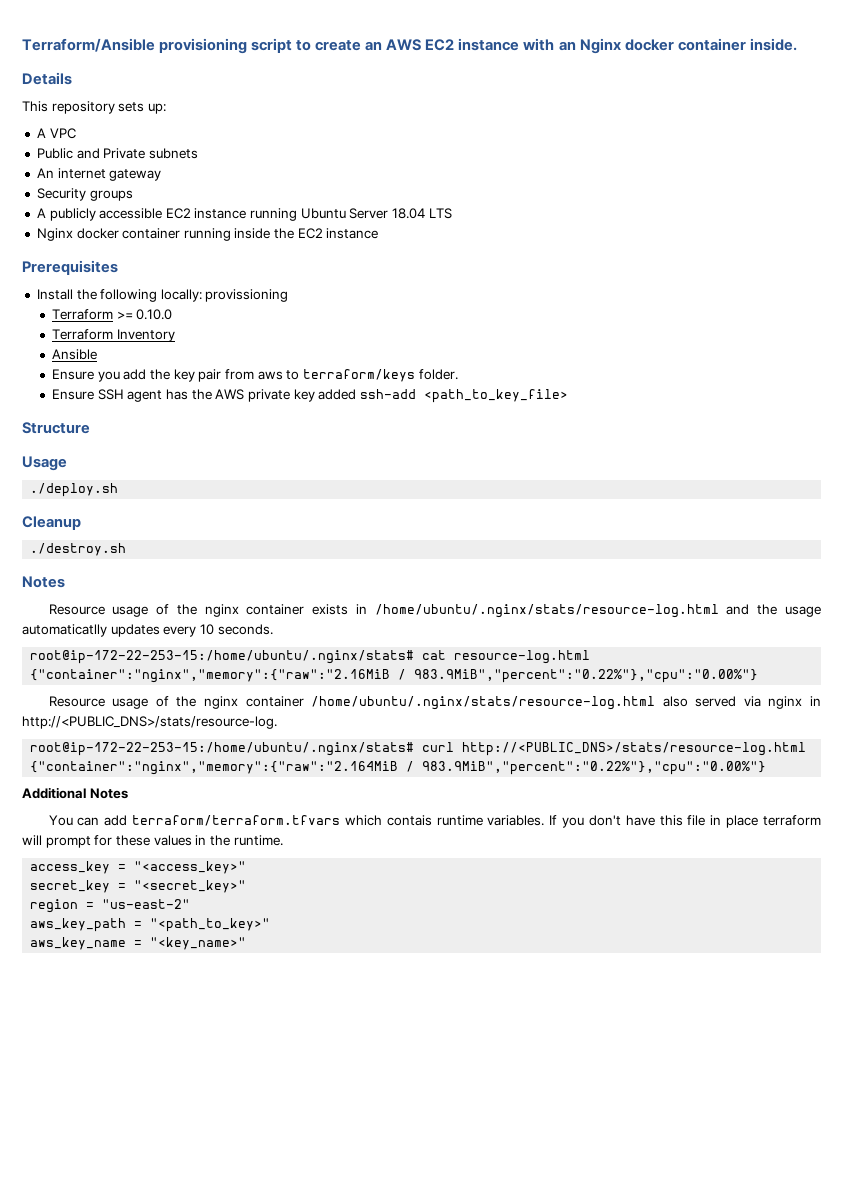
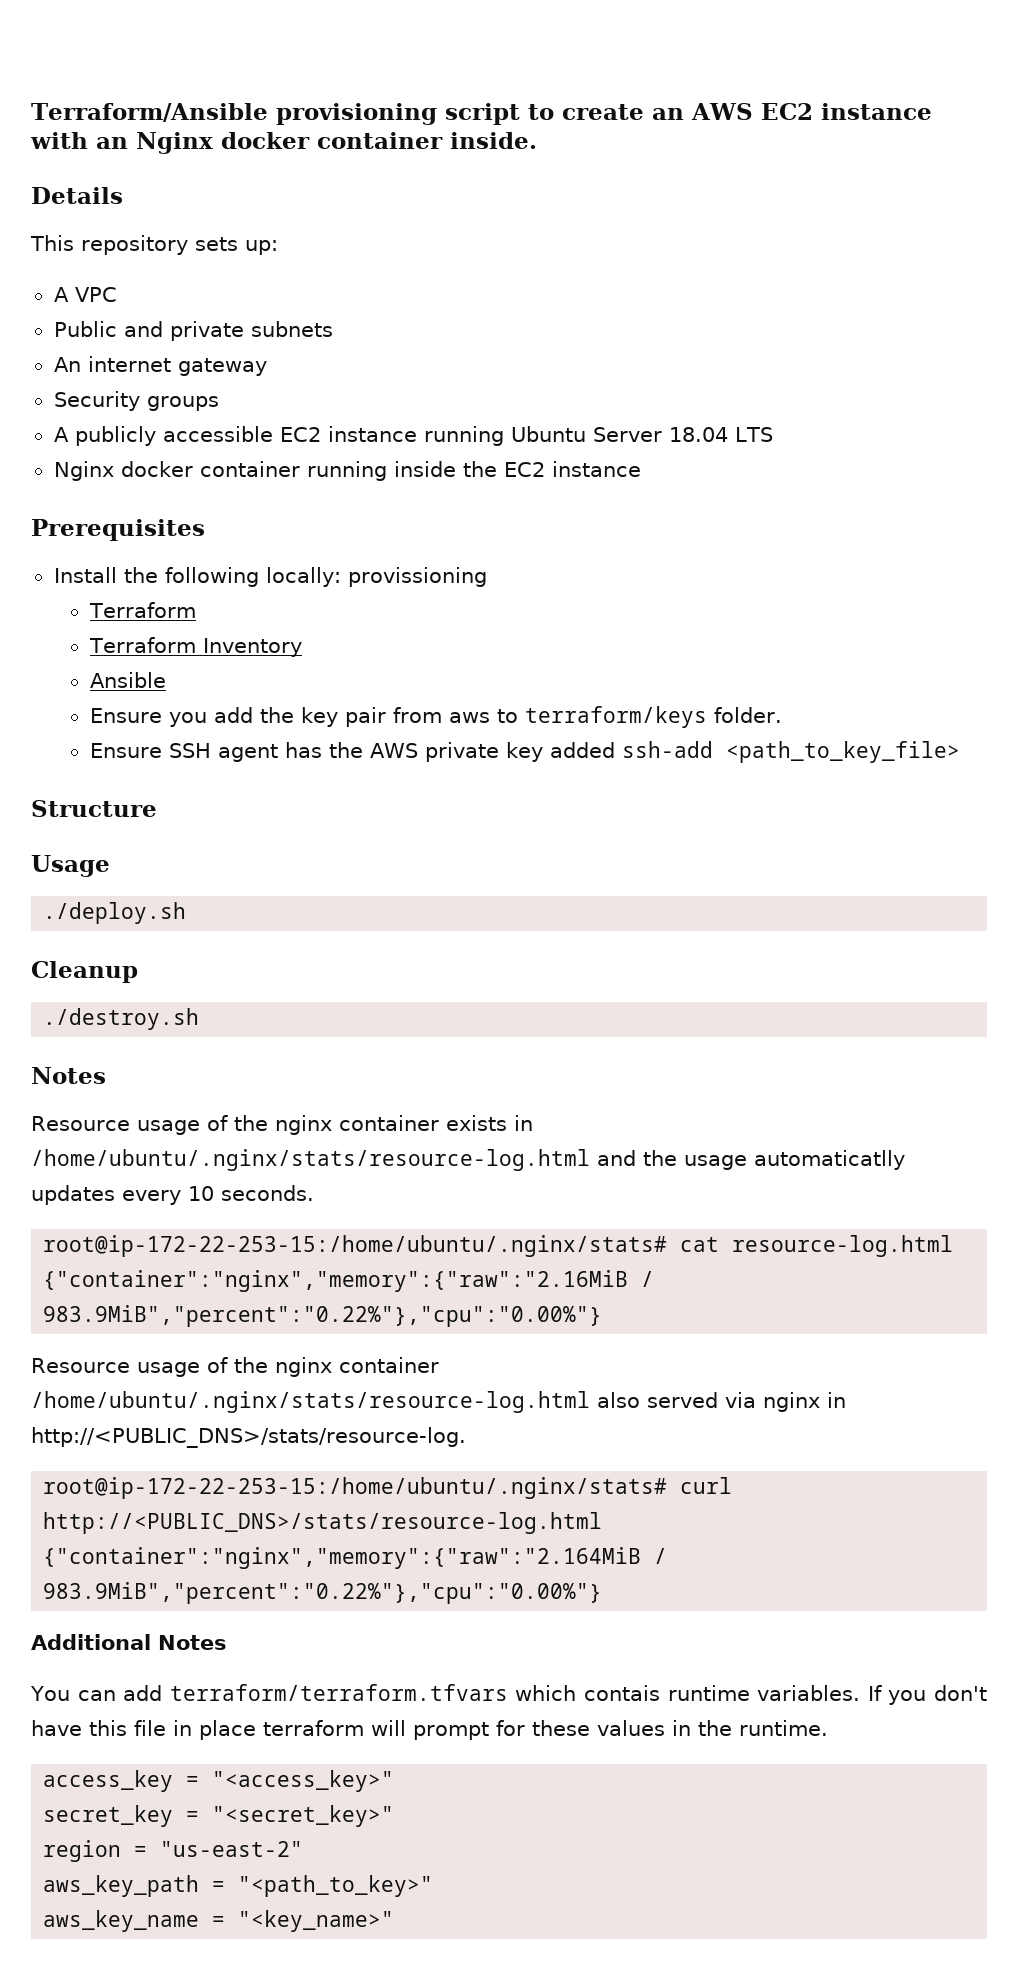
[103,148,146,159] Private -> [169,321,244,341] private
[116,309,173,320] >= 0.10.0 -> (196, 610) none

